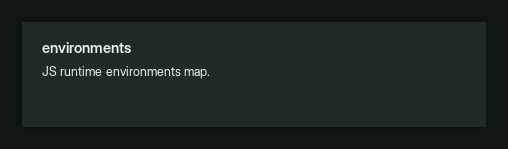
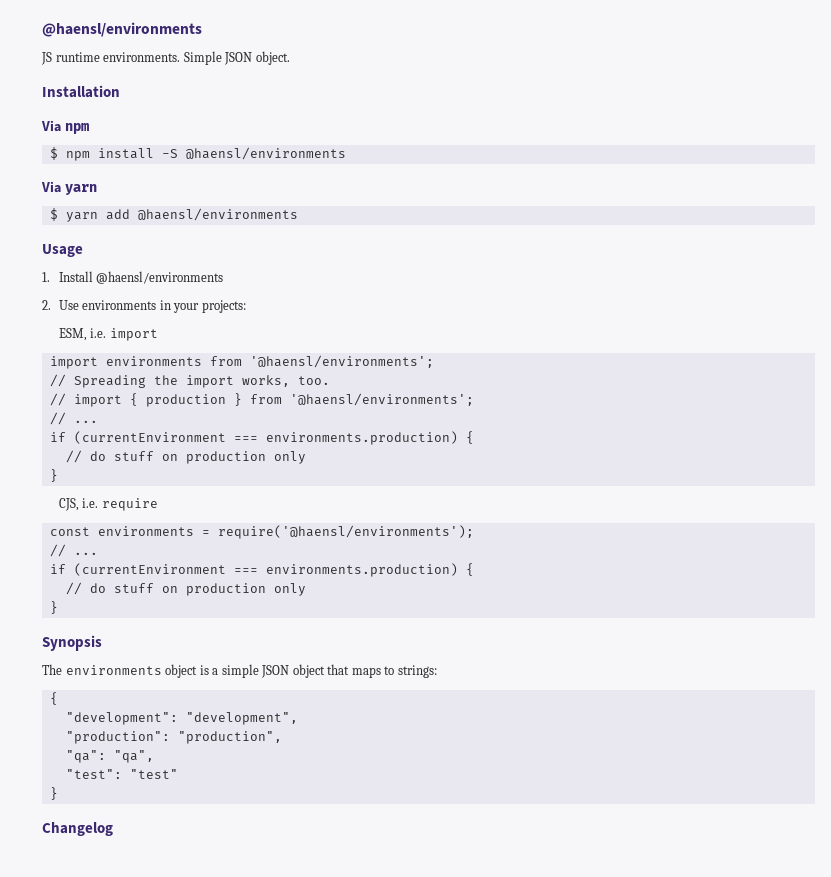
[42,42,131,53] environments -> [42,22,202,37] @haensl/environments
[105,66,211,79] environments map. -> [103,51,290,65] [42,85,120,98] [41,120,89,134] [49,147,346,161] [41,181,97,195] [49,208,298,222] [42,244,83,257] [42,271,224,284] [42,300,246,313] [58,328,158,341] [49,355,434,369] [49,374,330,388] [49,393,474,407] [49,412,98,425] [49,431,474,445] [65,450,306,464] [49,469,58,482] [58,498,158,511] [49,525,474,539] [49,544,98,557] [49,563,474,577] [65,582,306,596] [49,601,58,614] [42,635,102,651] [42,664,437,678] [49,692,58,705] [65,712,298,725] [65,731,282,744] [65,750,154,763] [65,769,178,779] [49,787,58,800] [42,822,113,836] environments. Simple JSON object. // Installation // Via npm // $ npm install -S @haensl/environments // Via yarn // $ yarn add @haensl/environments // Usage // 1. Install @haensl/environments // 2. Use environments in your projects: // ESM, i.e. import // import environments from '@haensl/environments'; // // Spreading the import works, too. // // import { production } from '@haensl/environments'; // // ... // if (currentEnvironment === environments.production) { // // do stuff on production only // } // CJS, i.e. require // const environments = require('@haensl/environments'); // // ... // if (currentEnvironment === environments.production) { // // do stuff on production only // } // Synopsis // The environments object is a simple JSON object that maps to strings: // { // "development": "development", // "production": "production", // "qa": "qa", // "test": "test" // } // Changelog

